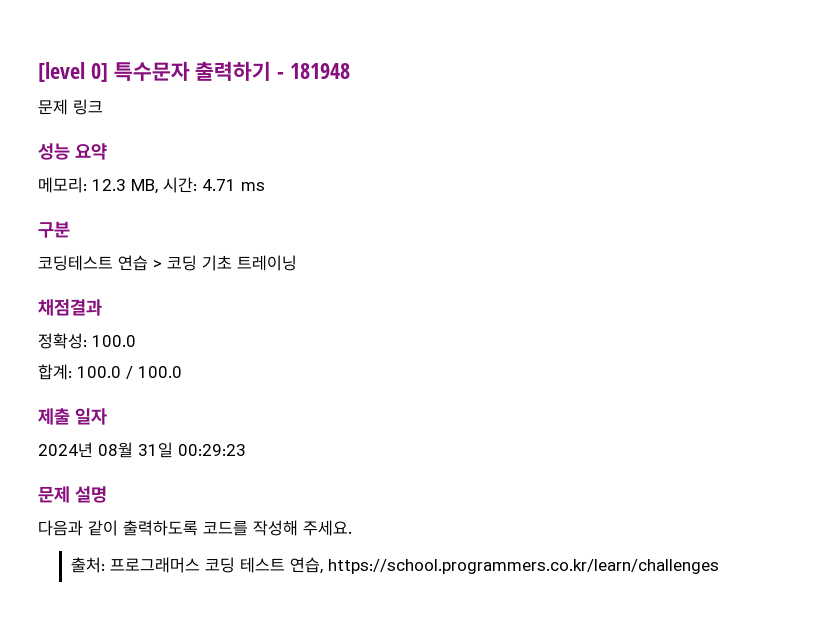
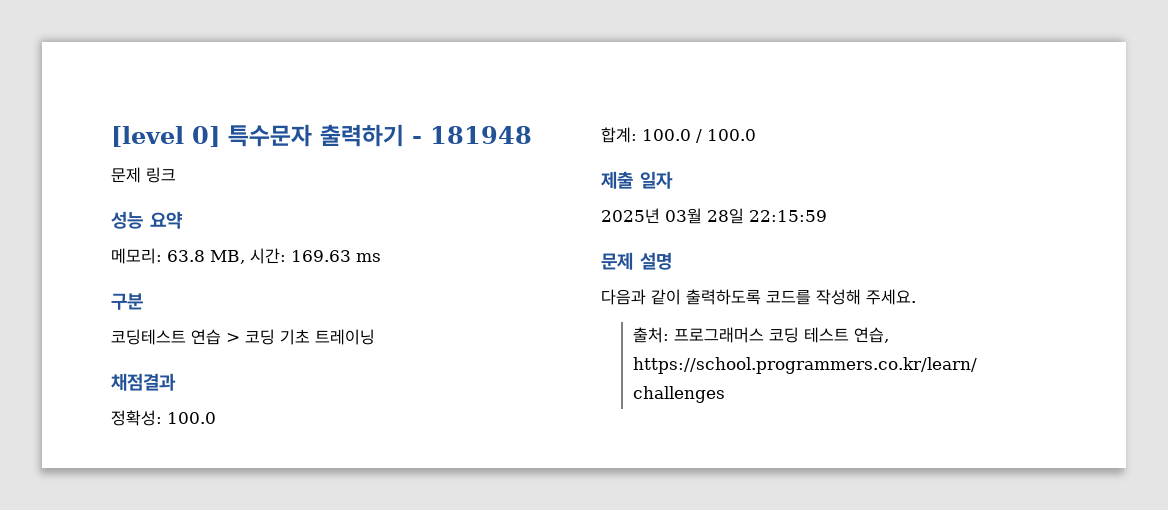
[92,179,126,191] 12.3 -> [167,250,205,262] 63.8
[202,179,236,191] 4.71 -> [291,250,351,262] 169.63
[38,442,246,458] 2024년 08월 31일 00:29:23 -> [601,208,827,224] 2025년 03월 28일 22:15:59

